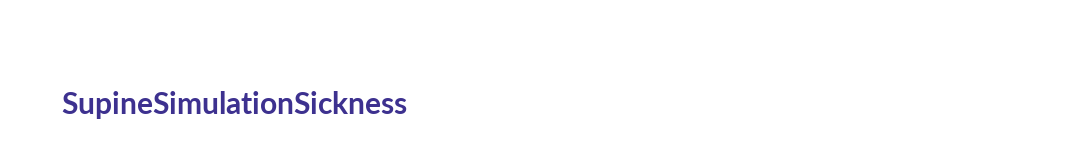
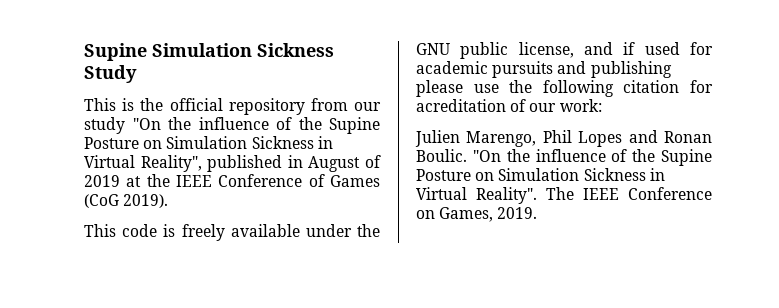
[62,91,407,119] SupineSimulationSickness -> [84,43,334,61] [84,65,137,83] [84,98,381,115] [84,117,380,134] [84,136,333,149] [84,155,381,172] [84,174,380,187] [84,194,169,208] [84,224,380,241] [416,42,713,59] [416,61,672,78] [416,80,713,97] [416,99,602,112] [415,130,712,147] [416,149,712,166] [416,168,665,181] [416,187,712,204] [416,207,538,222] Supine Simulation Sickness Study // This is the official repository from our study "On the influence of the Supine Posture on Simulation Sickness in Virtual Reality", published in August of 2019 at the IEEE Conference of Games (CoG 2019). // This code is freely available under the GNU public license, and if used for academic pursuits and publishing please use the following citation for acreditation of our work: // Julien Marengo, Phil Lopes and Ronan Boulic. "On the influence of the Supine Posture on Simulation Sickness in Virtual Reality". The IEEE Conference on Games, 2019.

